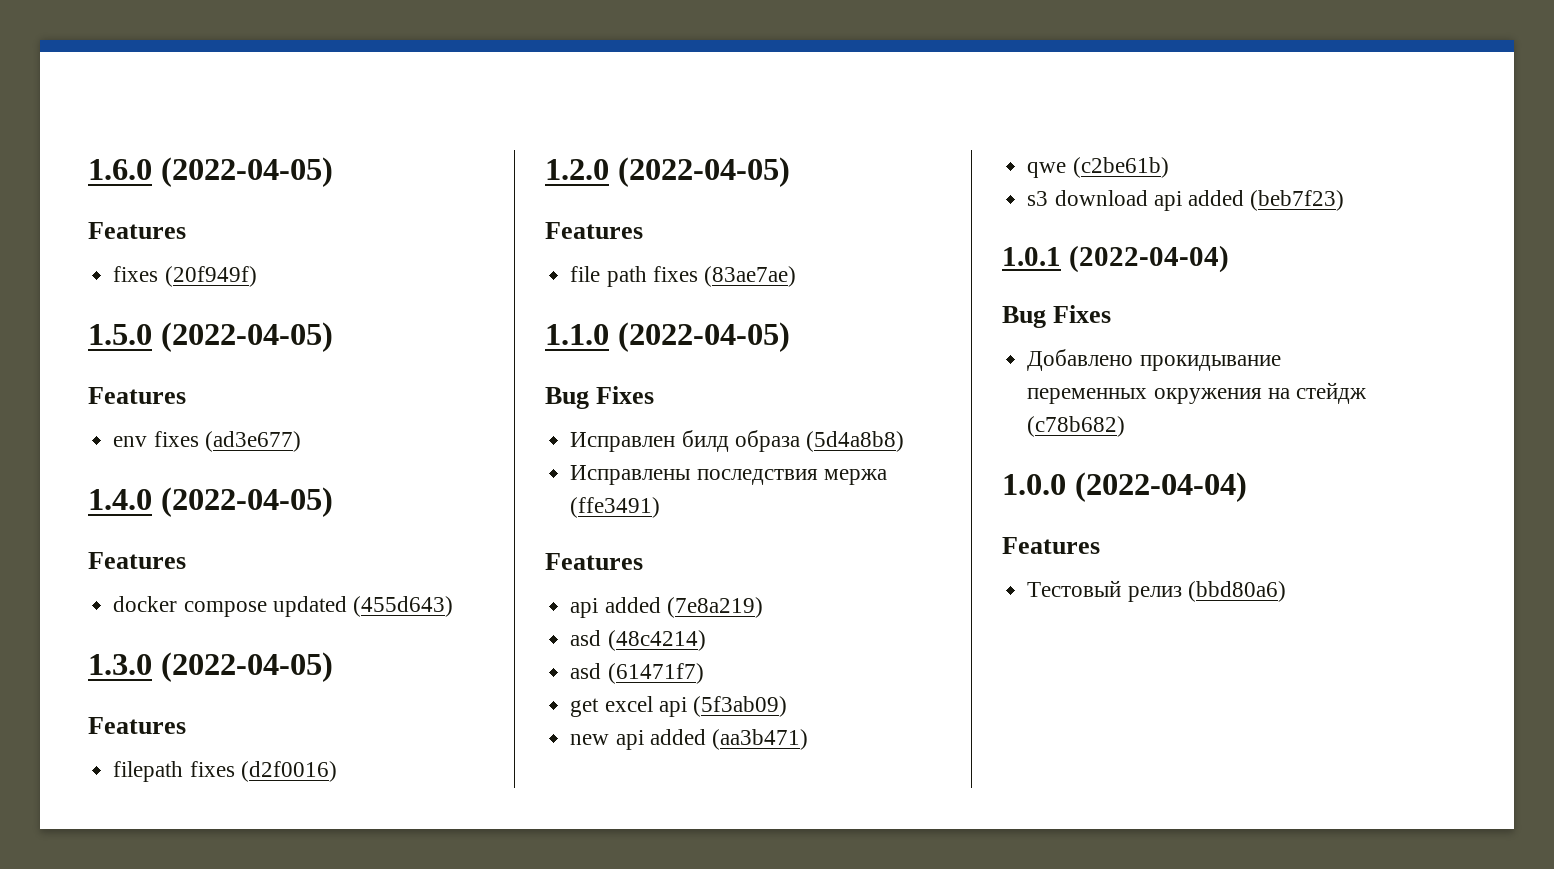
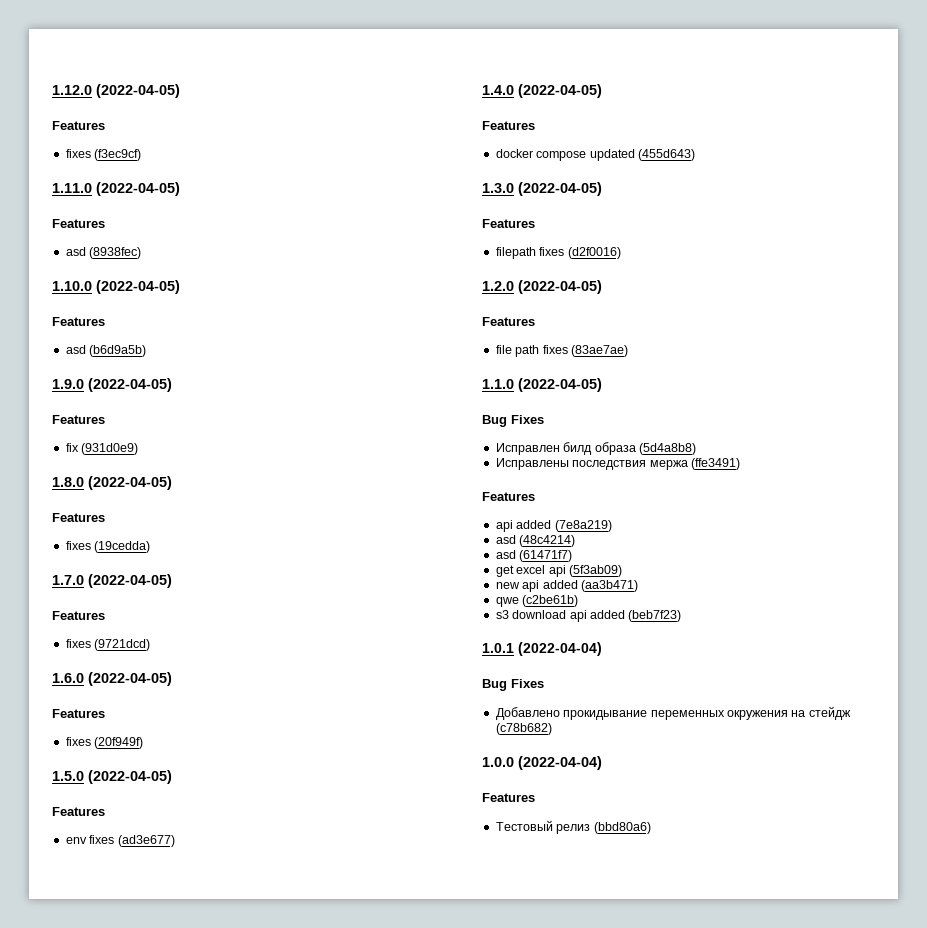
(88, 169) none -> [52,84,180,98] [52,121,105,130] [65,149,142,161] [52,182,180,196] [52,219,105,228] [65,247,142,259] [52,280,180,294] [52,317,105,326] [65,345,147,357] [52,378,172,392] [52,415,105,424] [65,443,139,455] [52,476,172,490] [52,513,105,522] [65,541,151,553] [52,574,172,588] [52,611,105,620] [65,639,151,651] 1.12.0 (2022-04-05) // Features // fixes (f3ec9cf) // 1.11.0 (2022-04-05) // Features // asd (8938fec) // 1.10.0 (2022-04-05) // Features // asd (b6d9a5b) // 1.9.0 (2022-04-05) // Features // fix (931d0e9) // 1.8.0 (2022-04-05) // Features // fixes (19cedda) // 1.7.0 (2022-04-05) // Features // fixes (9721dcd) //

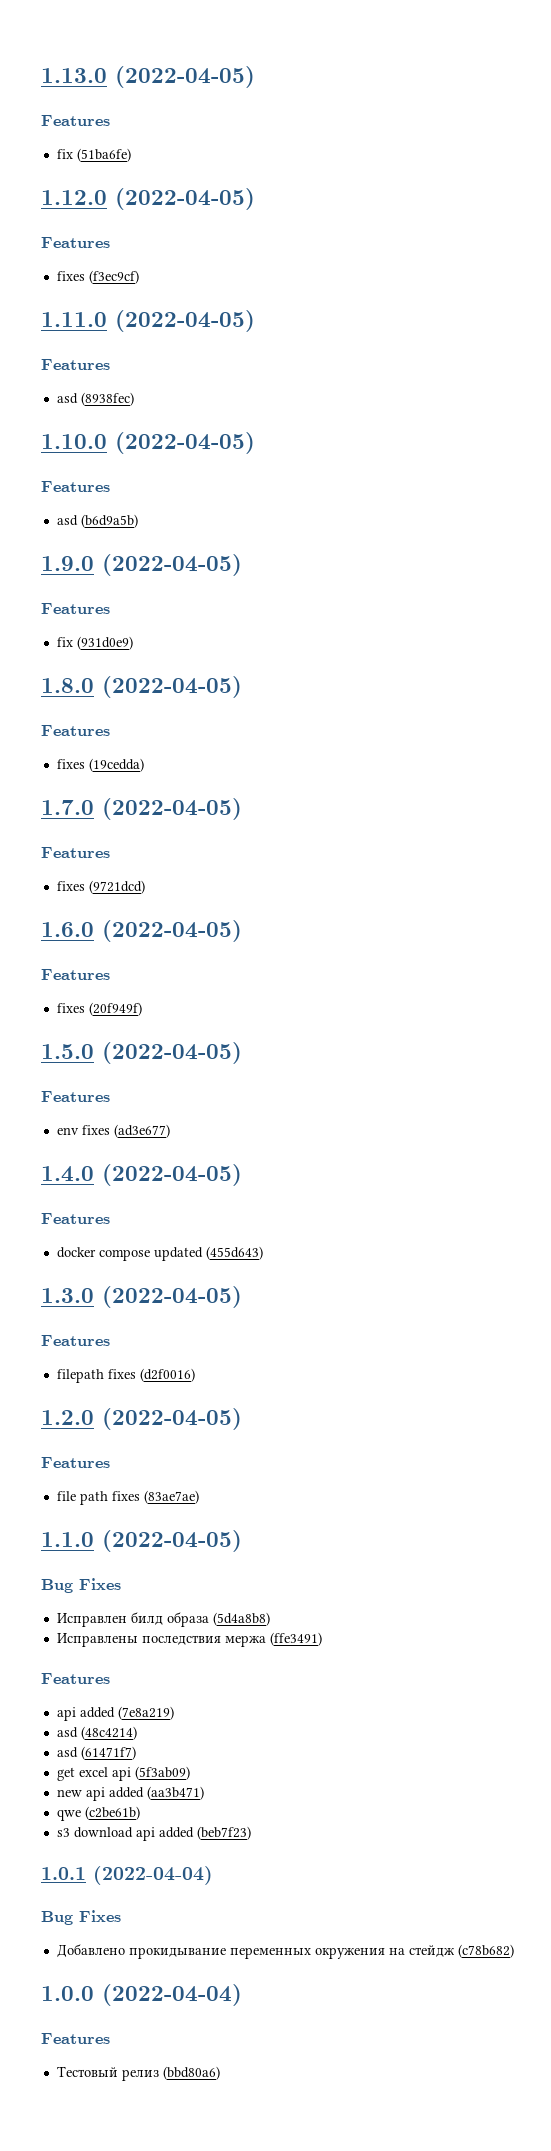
(52, 90) none -> [41,66,255,88] [41,115,110,126] [56,148,131,162] 1.13.0 (2022-04-05) // Features // fix (51ba6fe) //

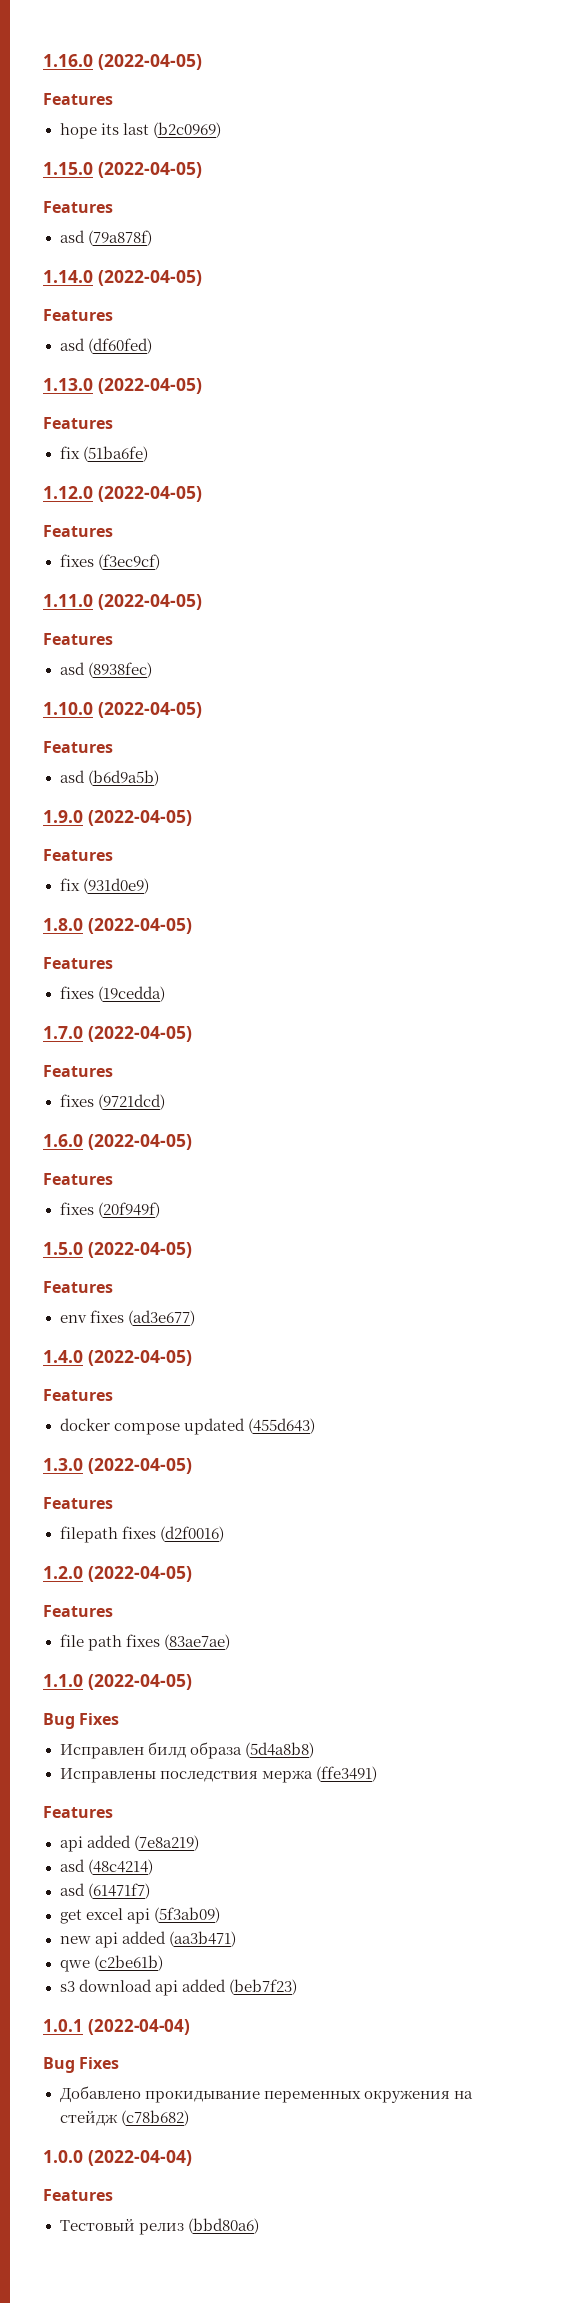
(41, 75) none -> [43,54,202,70] [43,93,113,105] [59,122,221,139] [43,162,202,178] [43,201,113,213] [59,230,152,246] [43,270,202,286] [43,309,113,321] [59,338,152,354] 1.16.0 (2022-04-05) // Features // hope its last (b2c0969) // 1.15.0 (2022-04-05) // Features // asd (79a878f) // 1.14.0 (2022-04-05) // Features // asd (df60fed) //

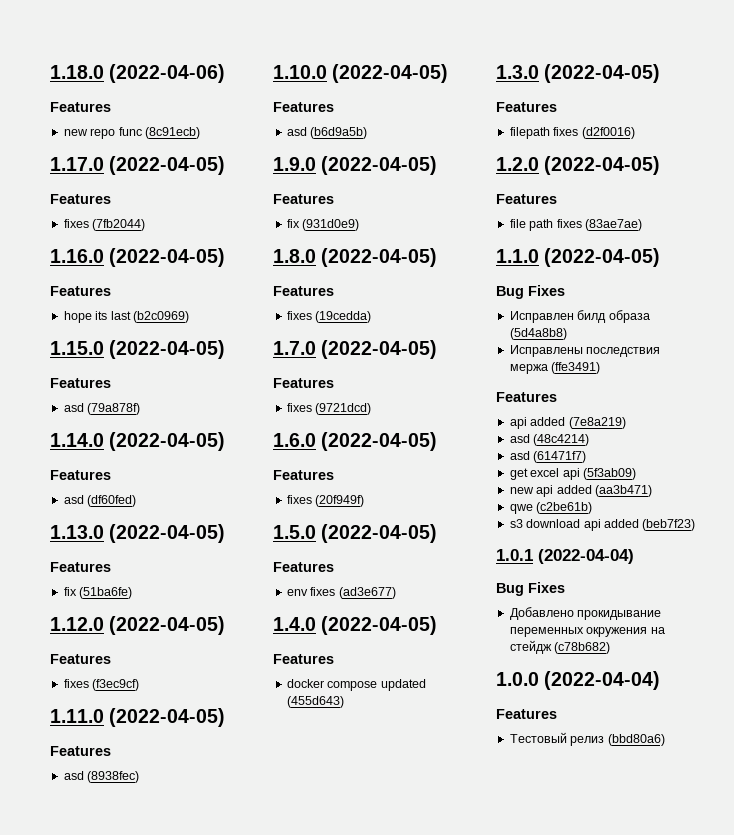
(43, 60) none -> [50,64,226,83] [50,102,111,112] [63,127,200,139] [50,156,226,175] [50,194,111,204] [63,219,146,231] 1.18.0 (2022-04-06) // Features // new repo func (8c91ecb) // 1.17.0 (2022-04-05) // Features // fixes (7fb2044) //

